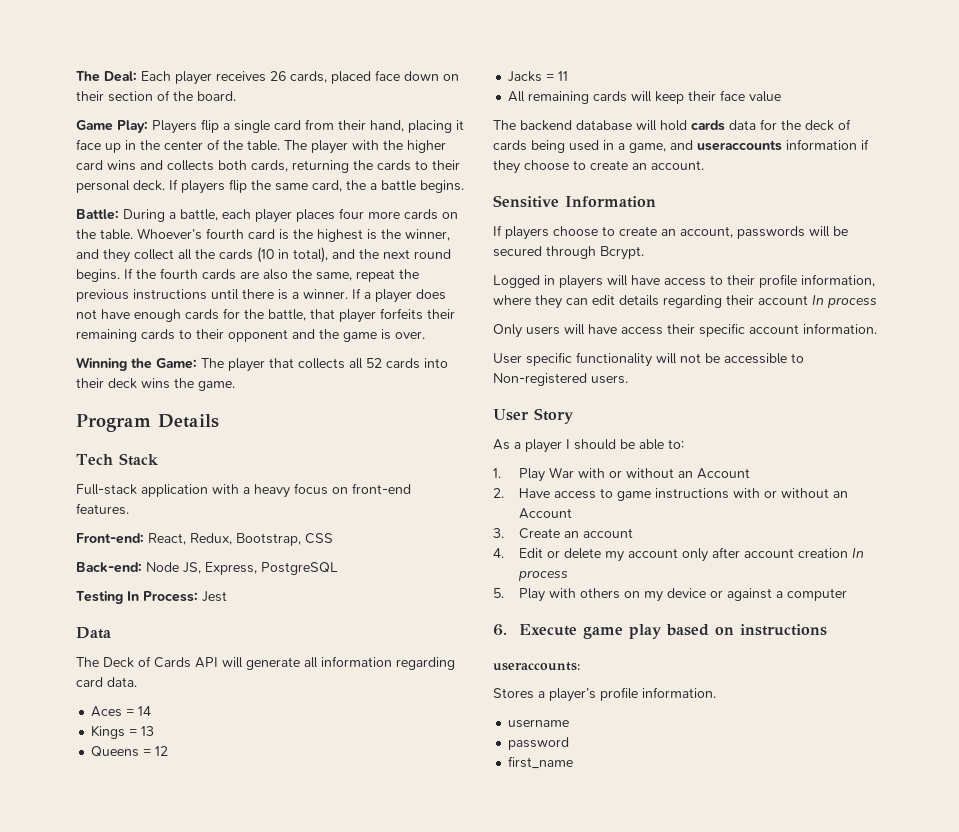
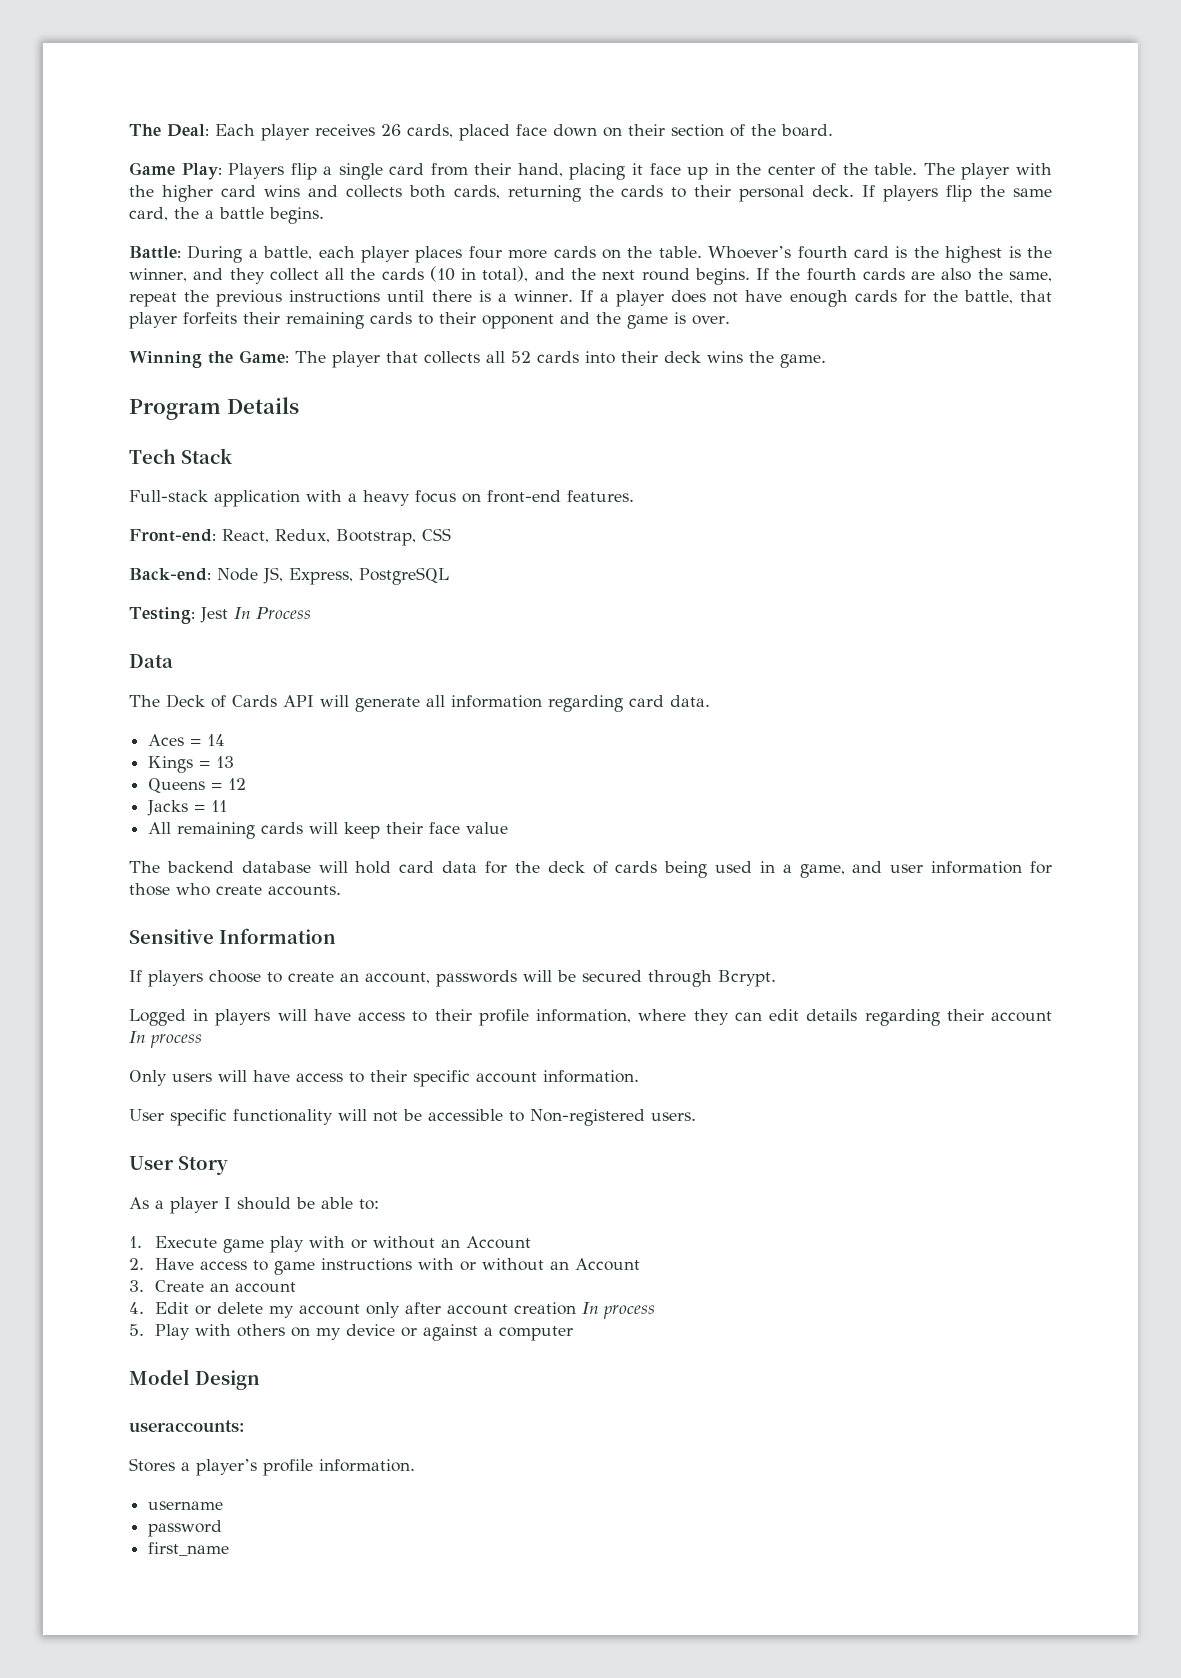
[76,591,227,604] Testing In Process: Jest -> [129,607,311,624] Testing: Jest In Process
[691,120,725,131] cards -> [399,861,435,873] card
[697,139,869,151] [493,160,704,174] useraccounts information if they choose to create an account. -> [890,861,1053,874] [129,883,341,896] user information for those who create accounts.
(663, 331) none -> [349,1072,364,1083] to
[518,467,574,482] Play War -> [154,1236,304,1253] Execute game play
[493,624,827,639] 6. Execute game play based on instructions -> [129,1369,260,1390] Model Design

